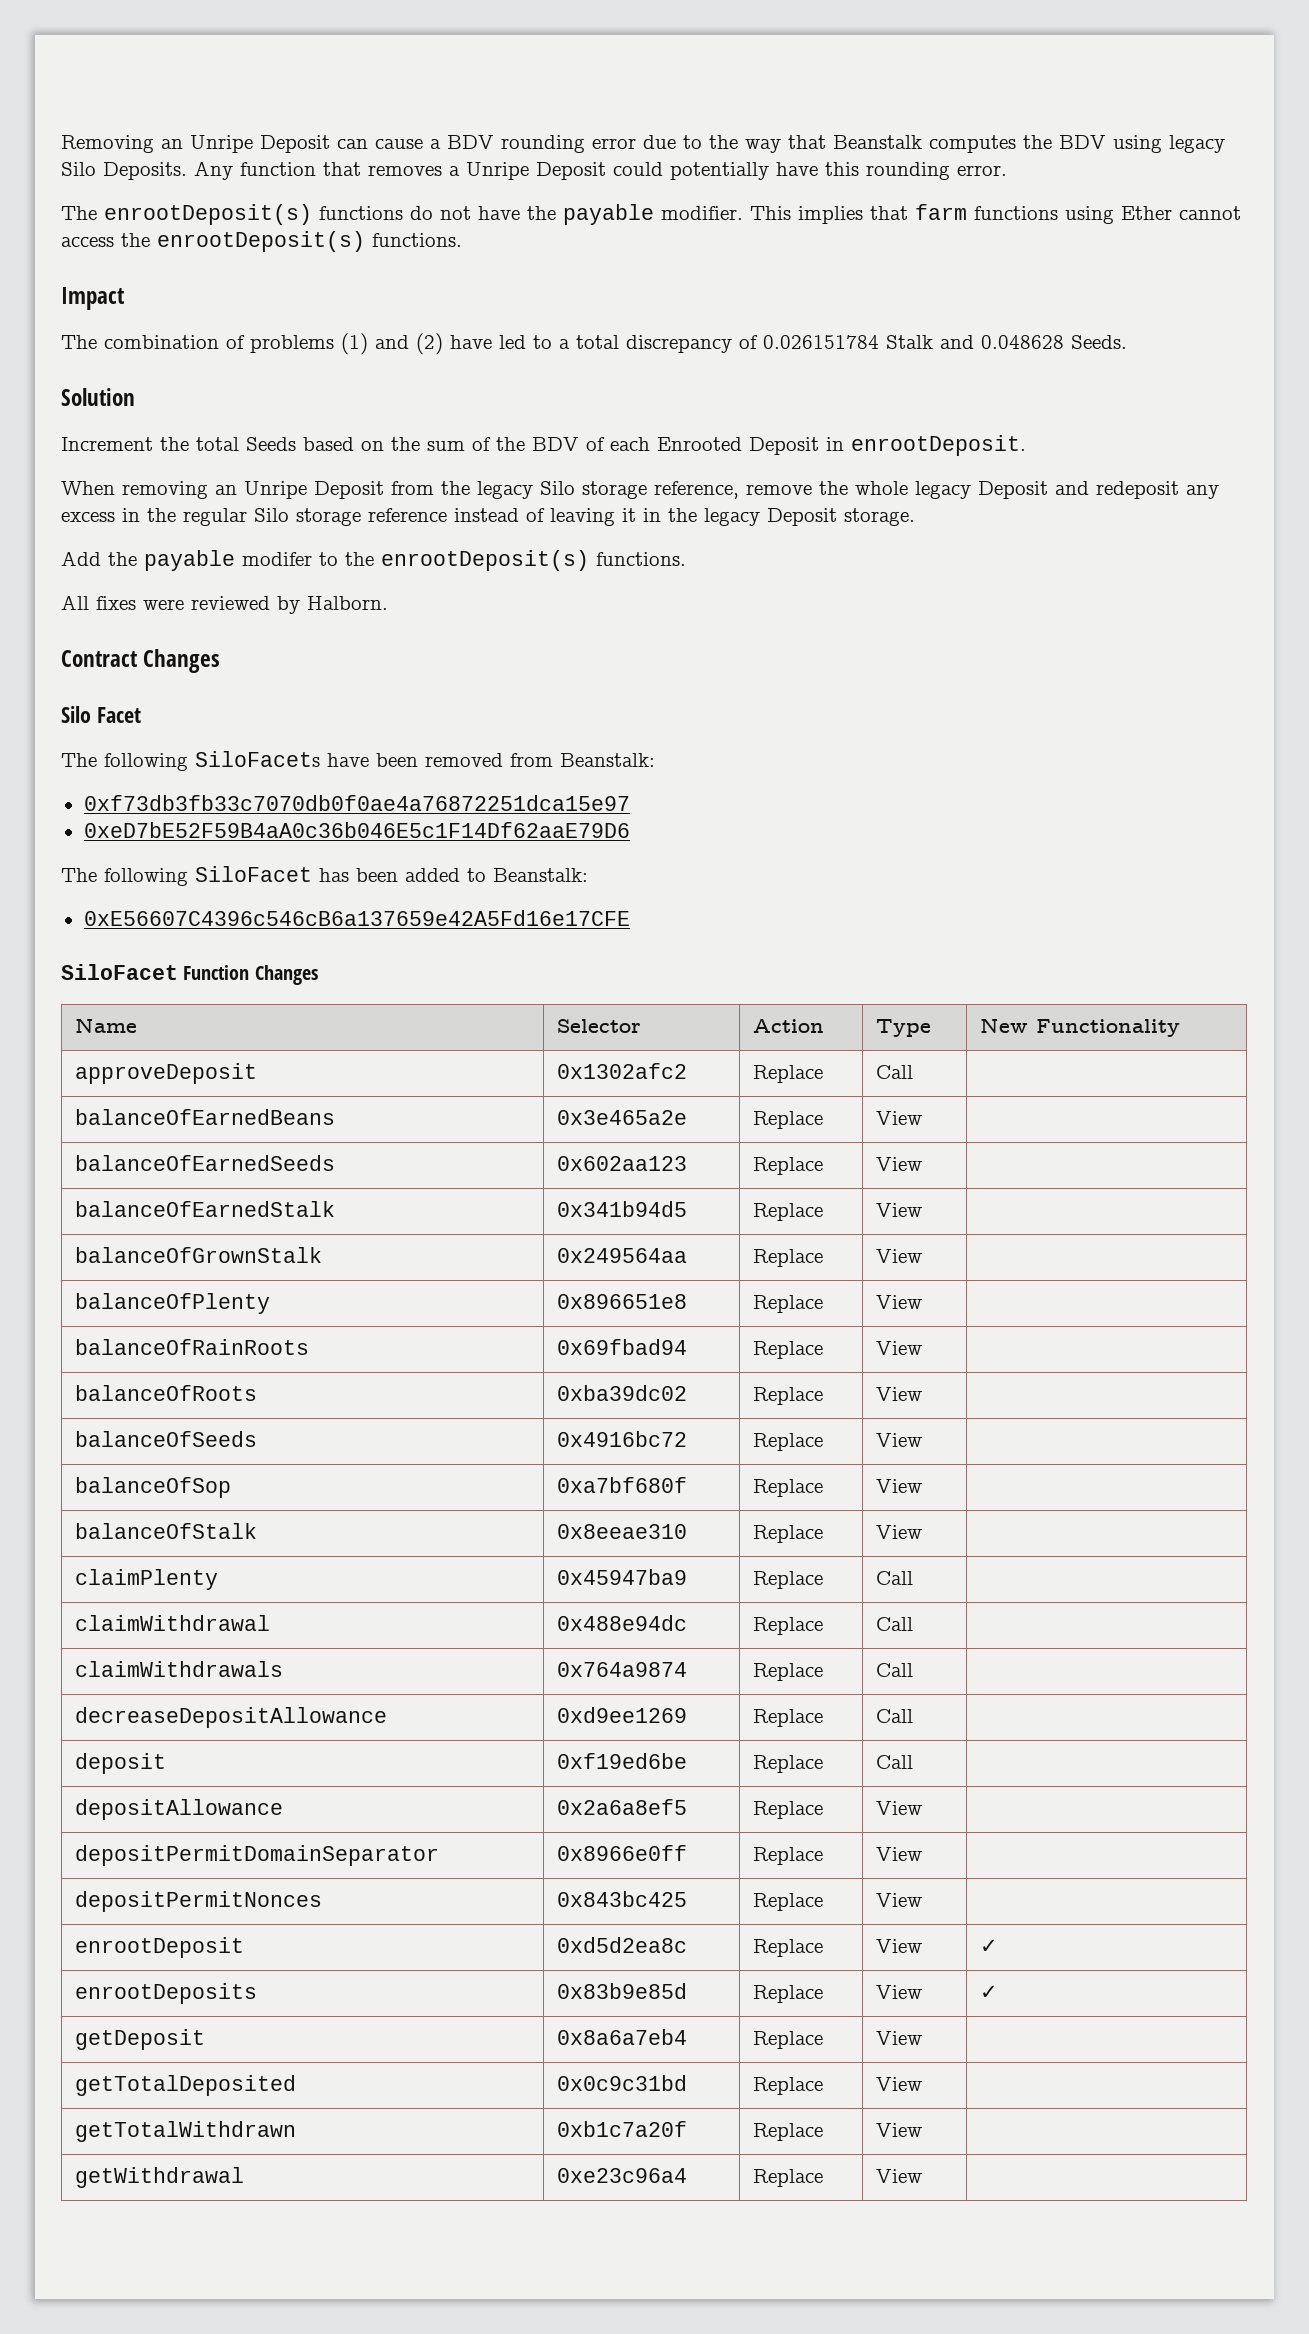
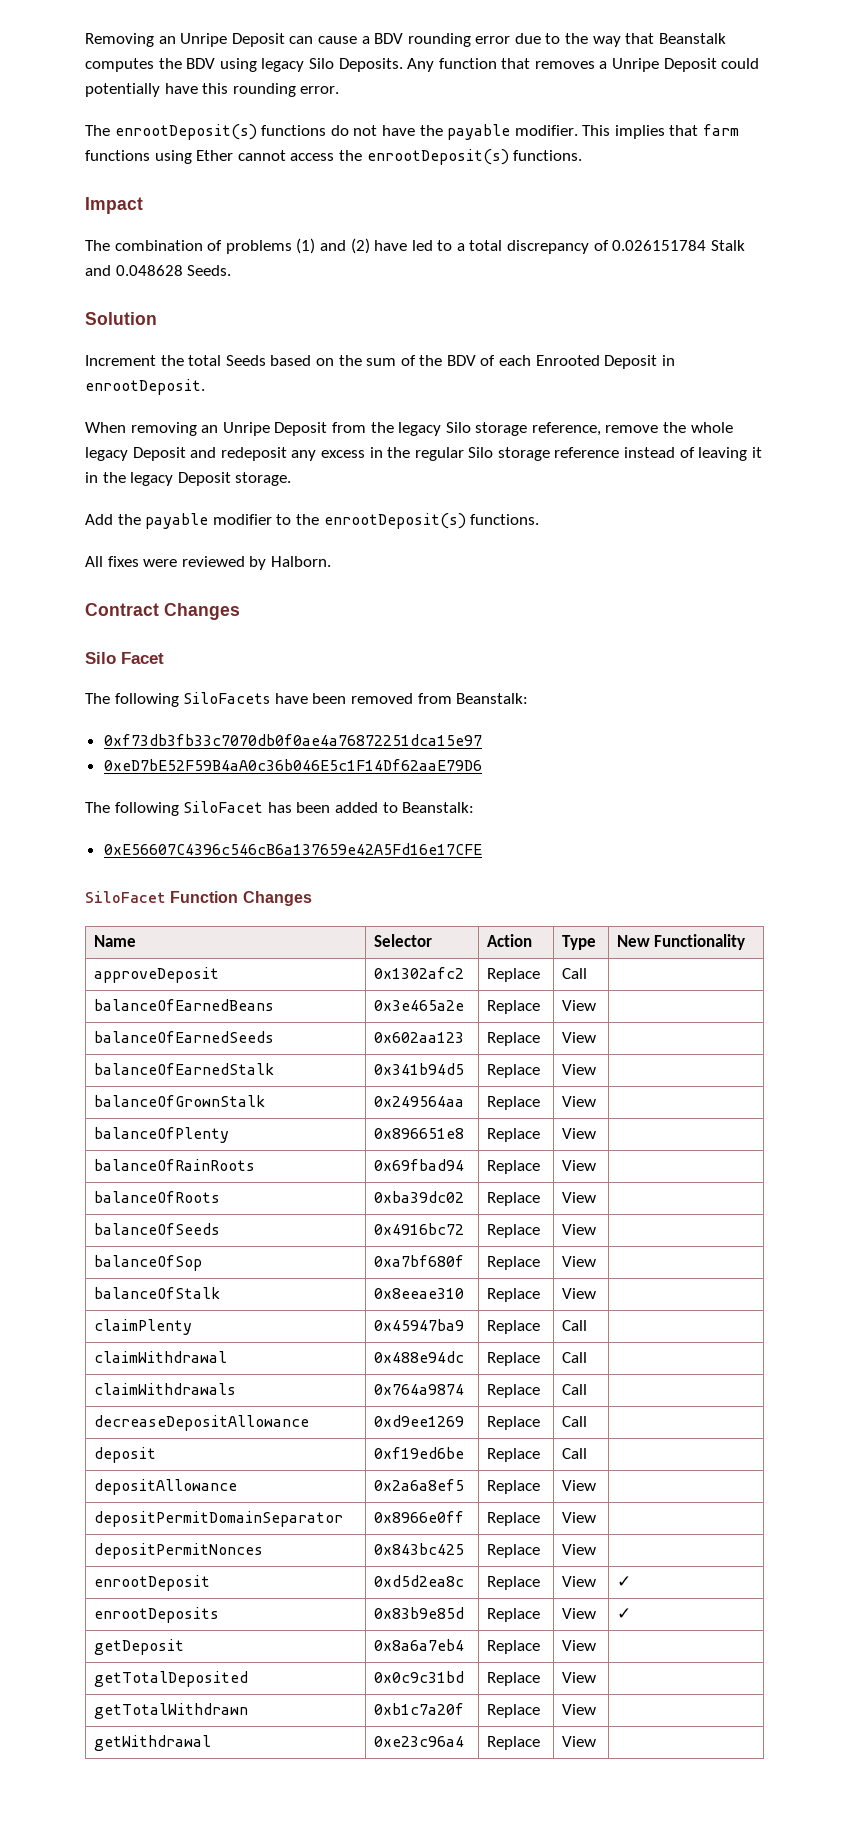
[242,552,312,566] modifer -> [212,514,272,525] modifier

